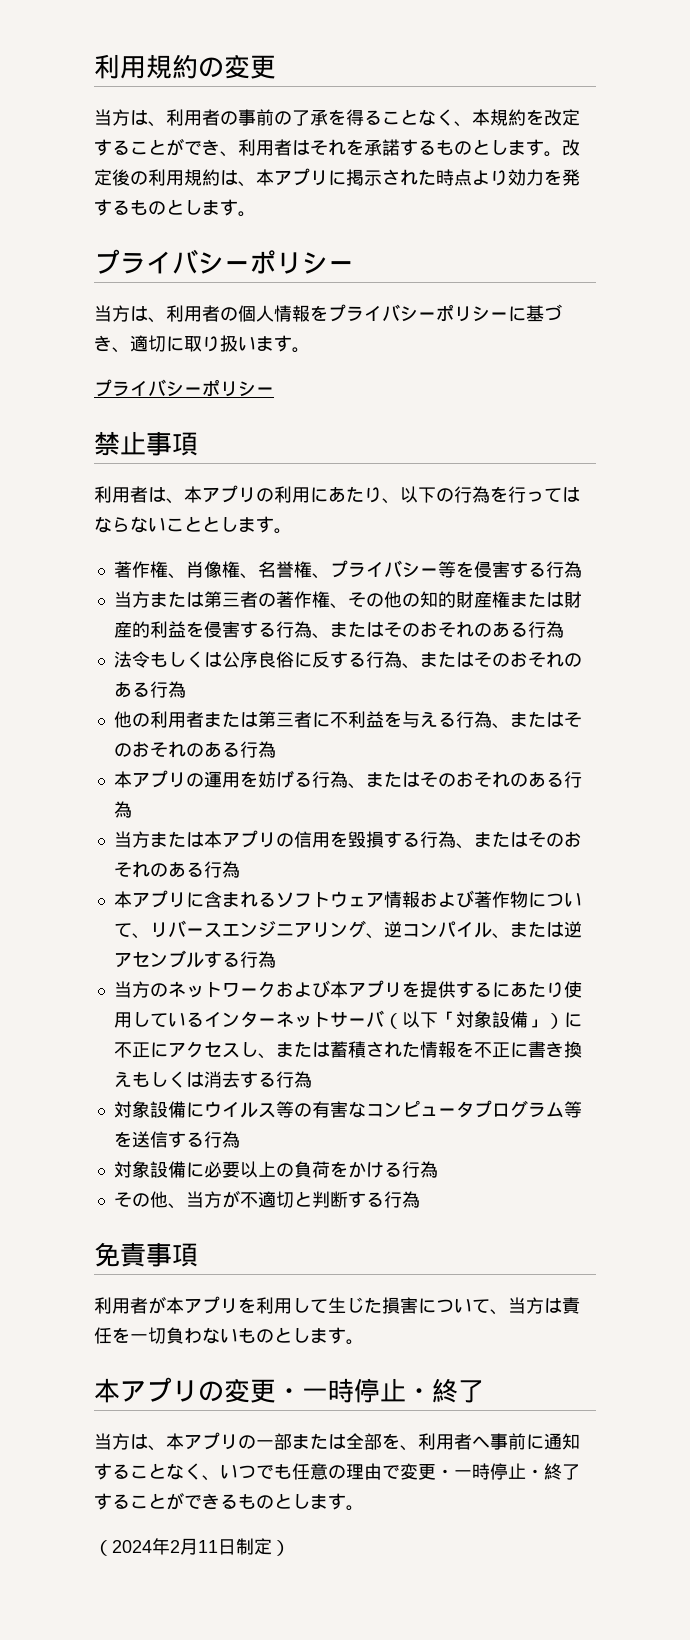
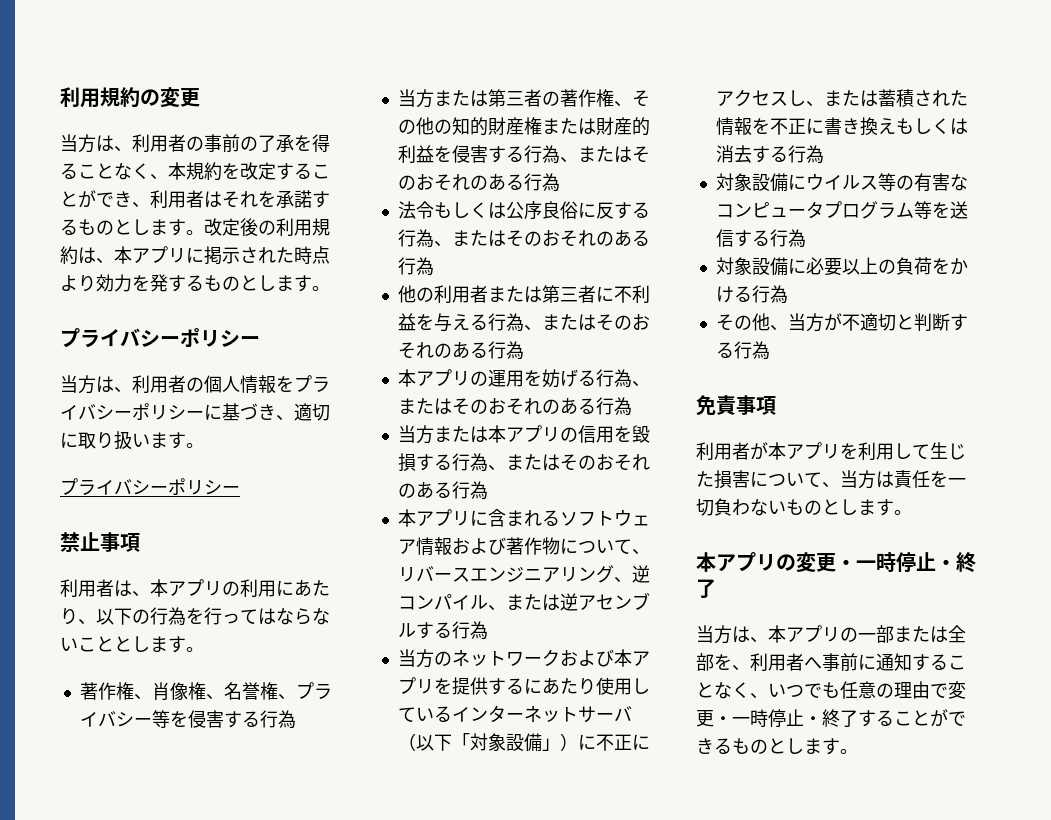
[94,1538,290,1556] // （2024年2月11日制定） -> (858, 751) none

